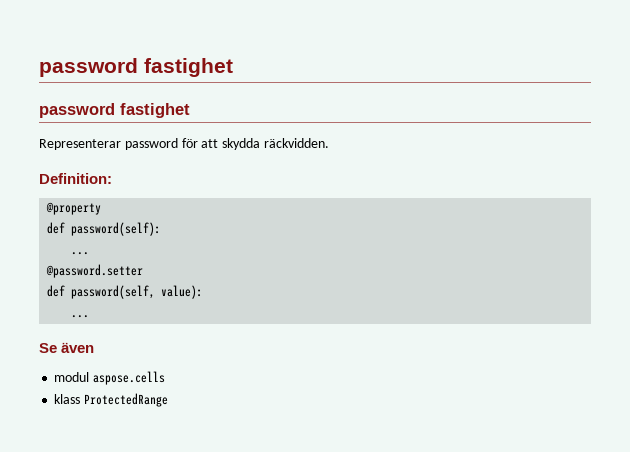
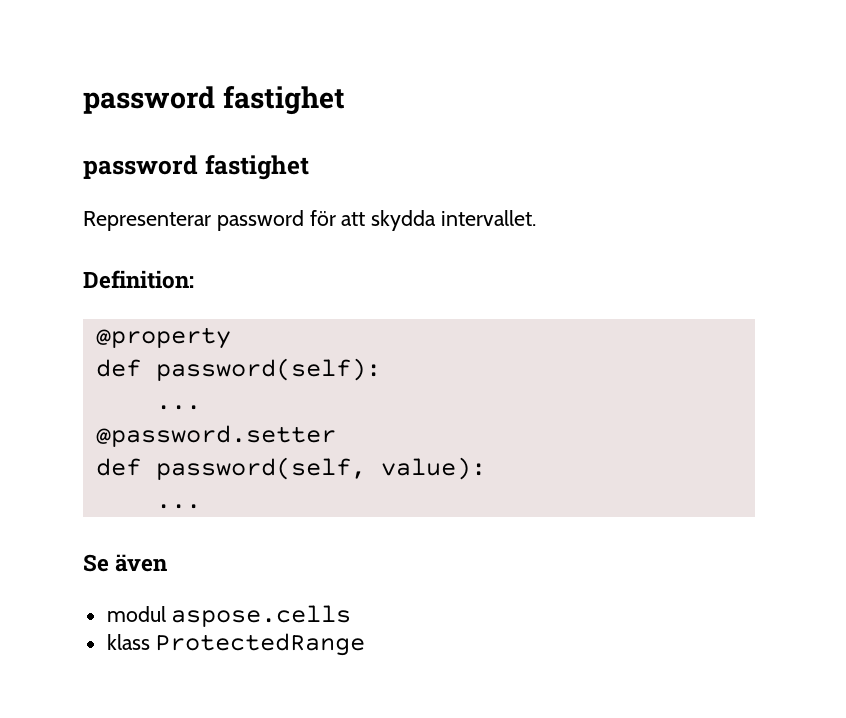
[263,138,329,148] räckvidden. -> [441,210,537,226] intervallet.

